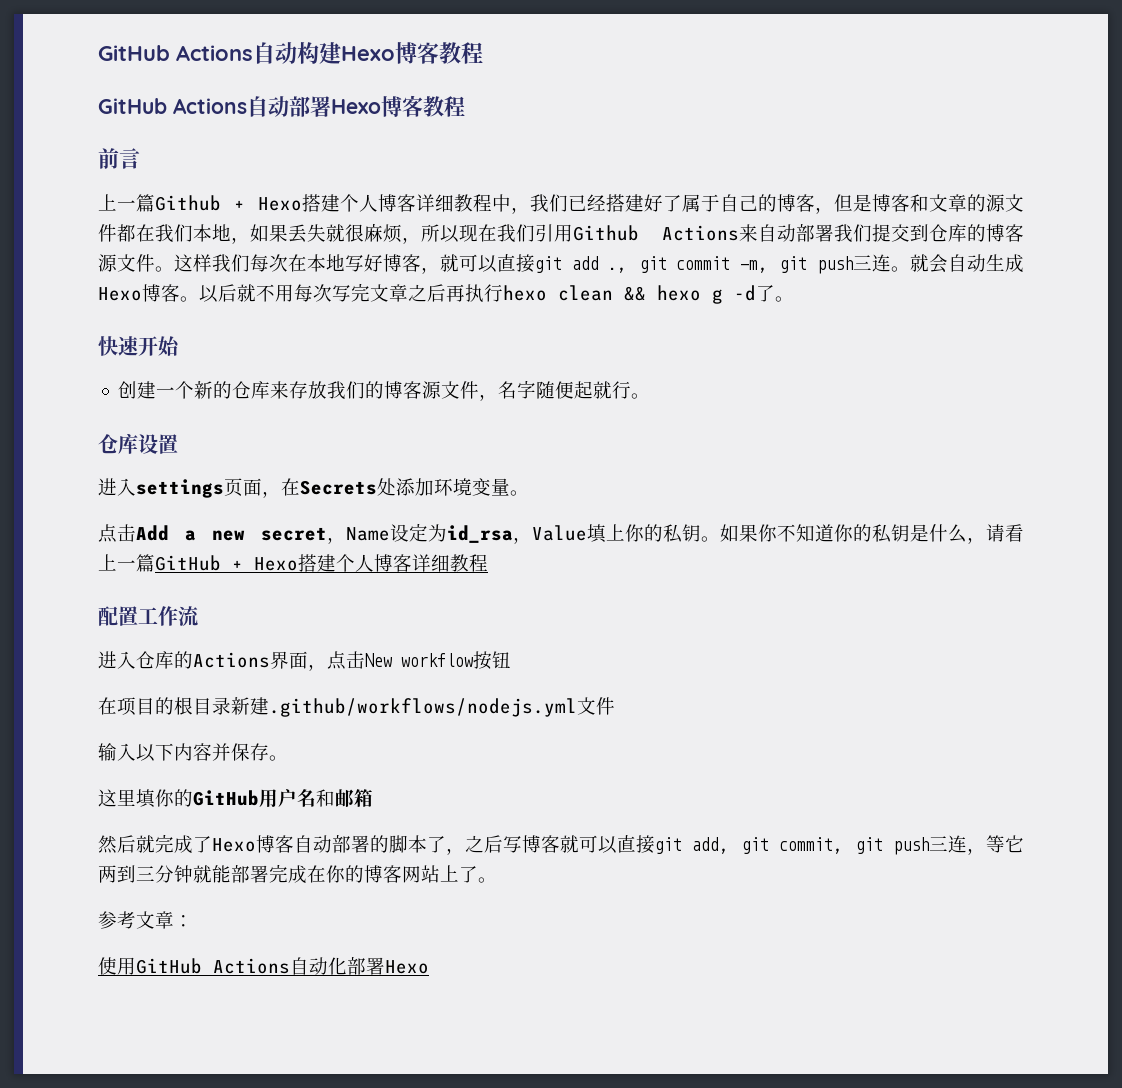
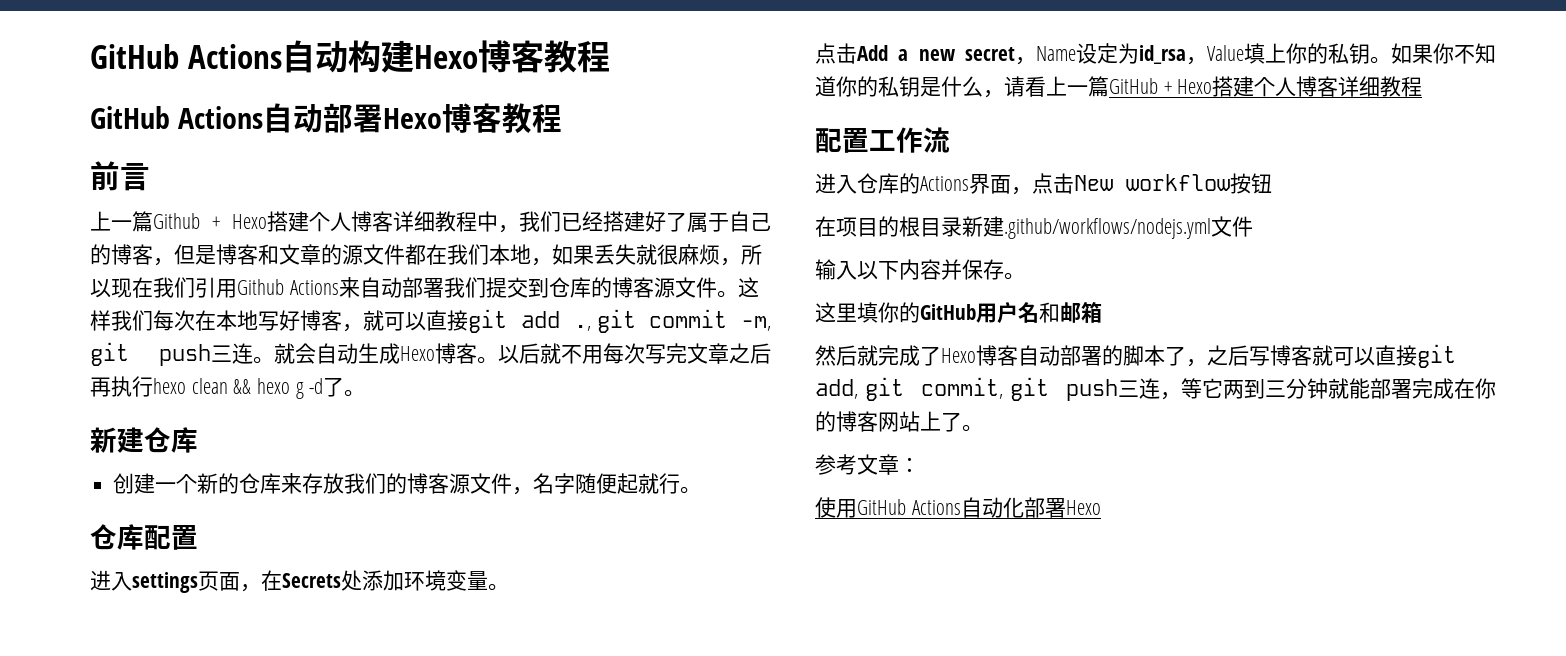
[98,336,180,356] 快速开始 -> [90,427,198,453] 新建仓库
[138,434,158,454] 设 -> [144,525,171,550] 配

